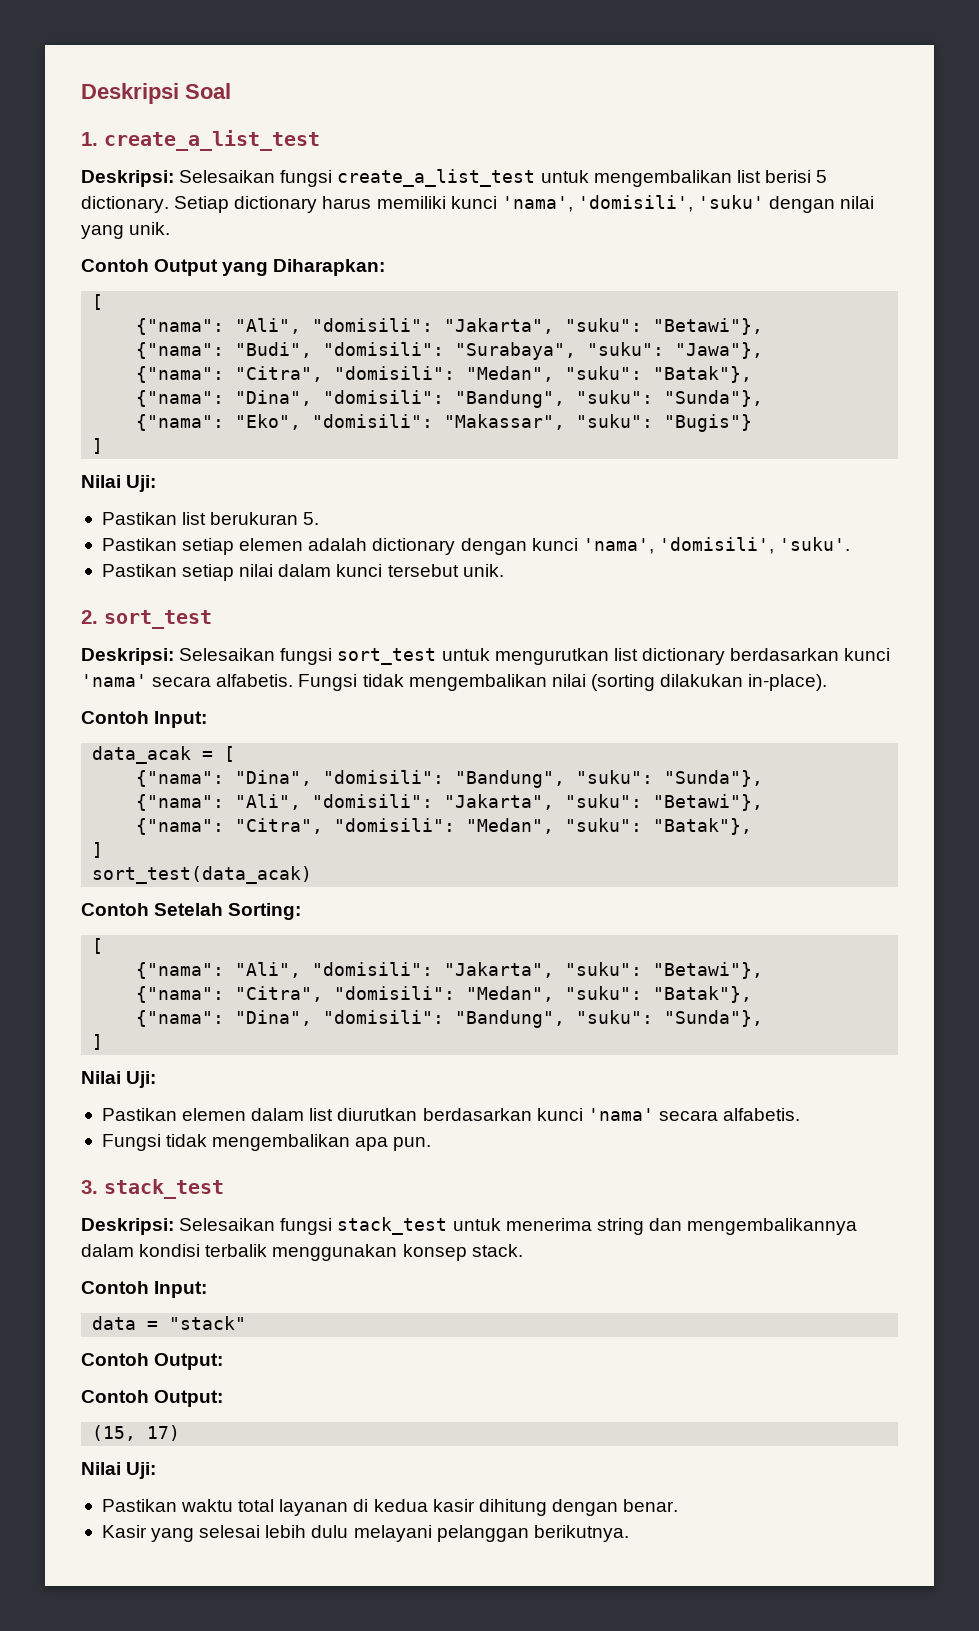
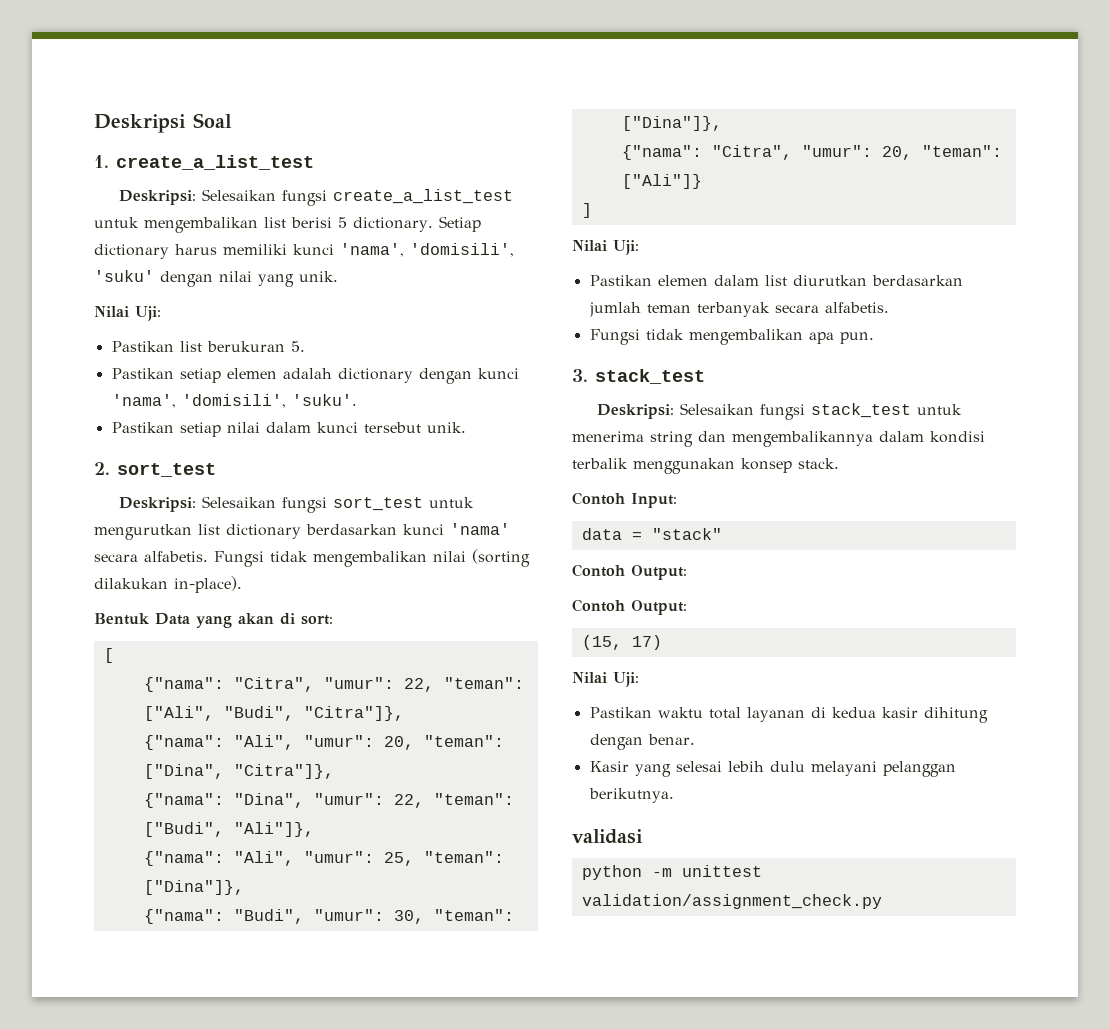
[81,259,386,276] [92,294,104,310] [136,318,764,335] [136,342,764,360] [136,366,753,383] [136,390,764,408] [136,414,753,432] [92,438,104,454] // Contoh Output yang Diharapkan: // [ // {"nama": "Ali", "domisili": "Jakarta", "suku": "Betawi"}, // {"nama": "Budi", "domisili": "Surabaya", "suku": "Jawa"}, // {"nama": "Citra", "domisili": "Medan", "suku": "Batak"}, // {"nama": "Dina", "domisili": "Bandung", "suku": "Sunda"}, // {"nama": "Eko", "domisili": "Makassar", "suku": "Bugis"} // ] -> (338, 276) none
[81,711,208,728] [92,746,236,764] [136,770,764,788] [136,794,764,811] [136,818,753,835] [92,842,104,858] [92,866,313,884] [81,903,302,920] [92,938,104,954] [136,962,764,979] [136,986,753,1003] [136,1010,764,1028] Contoh Input: // data_acak = [ // {"nama": "Dina", "domisili": "Bandung", "suku": "Sunda"}, // {"nama": "Ali", "domisili": "Jakarta", "suku": "Betawi"}, // {"nama": "Citra", "domisili": "Medan", "suku": "Batak"}, // ] // sort_test(data_acak) // Contoh Setelah Sorting: // [ // {"nama": "Ali", "domisili": "Jakarta", "suku": "Betawi"}, // {"nama": "Citra", "domisili": "Medan", "suku": "Batak"}, // {"nama": "Dina", "domisili": "Bandung", "suku": "Sunda"}, -> [94,613,333,628] [103,648,114,663] [143,677,524,692] [143,706,404,721] [143,735,504,750] [143,764,334,779] [143,793,514,808] [143,822,314,837] [143,851,504,866] [143,880,244,895] [143,909,514,924] [621,116,722,131] [621,145,1002,160] [621,174,702,189] Bentuk Data yang akan di sort: // [ // {"nama": "Citra", "umur": 22, "teman": ["Ali", "Budi", "Citra"]}, // {"nama": "Ali", "umur": 20, "teman": ["Dina", "Citra"]}, // {"nama": "Dina", "umur": 22, "teman": ["Budi", "Ali"]}, // {"nama": "Ali", "umur": 25, "teman": ["Dina"]}, // {"nama": "Budi", "umur": 30, "teman": ["Dina"]}, // {"nama": "Citra", "umur": 20, "teman": ["Ali"]}
[536,1108,654,1121] kunci 'nama' -> [588,302,770,317] jumlah teman terbanyak
(629, 1533) none -> [572,829,643,844] [581,865,762,880] [581,894,882,909] // validasi // python -m unittest validation/assignment_check.py

